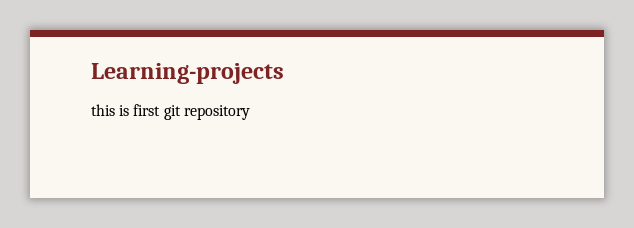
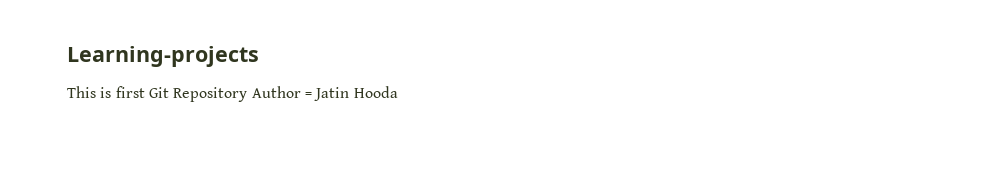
[91,104,115,116] this -> [67,86,96,98] This
[163,105,250,120] git repository -> [148,86,398,102] Git Repository Author = Jatin Hooda

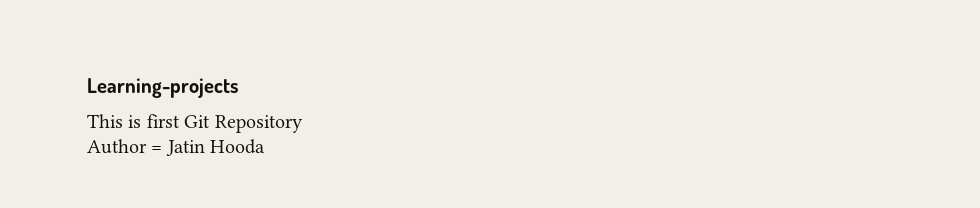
(248, 94) none -> (303, 124) //

